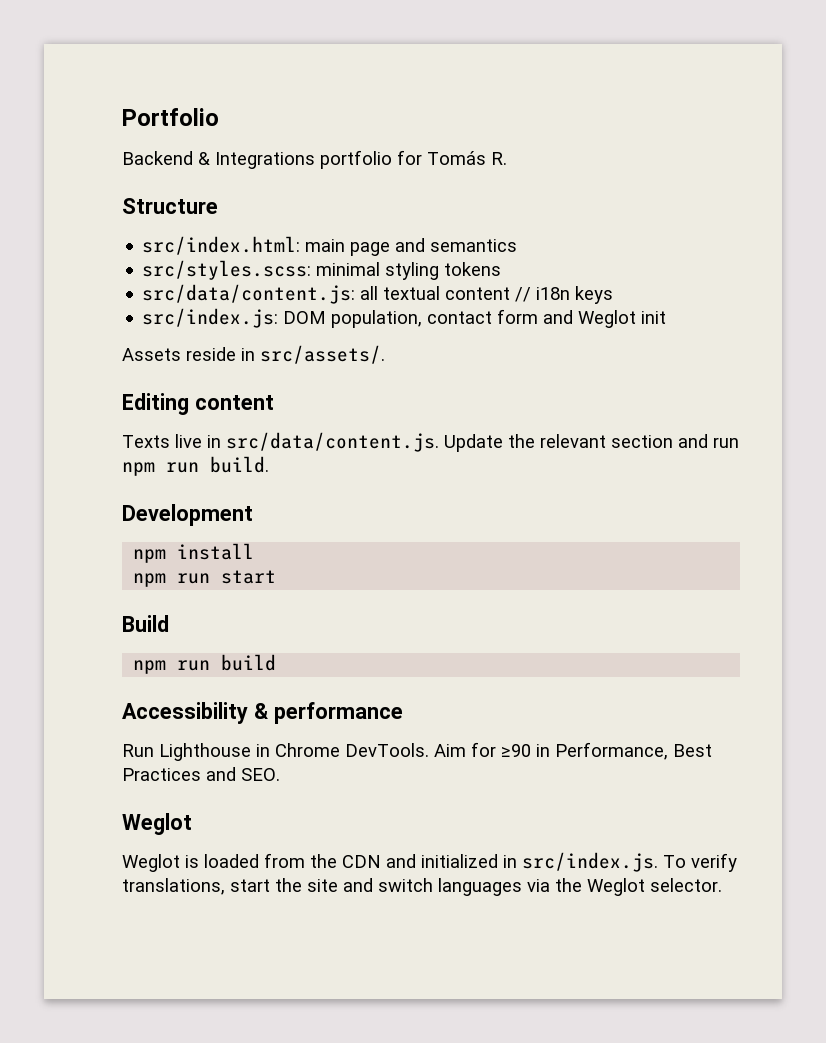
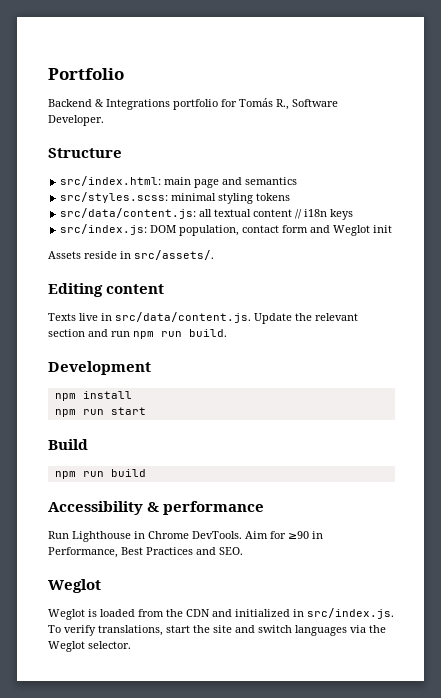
[491,152,507,165] R. -> [276,99,338,110] [48,115,104,126] R., Software Developer.

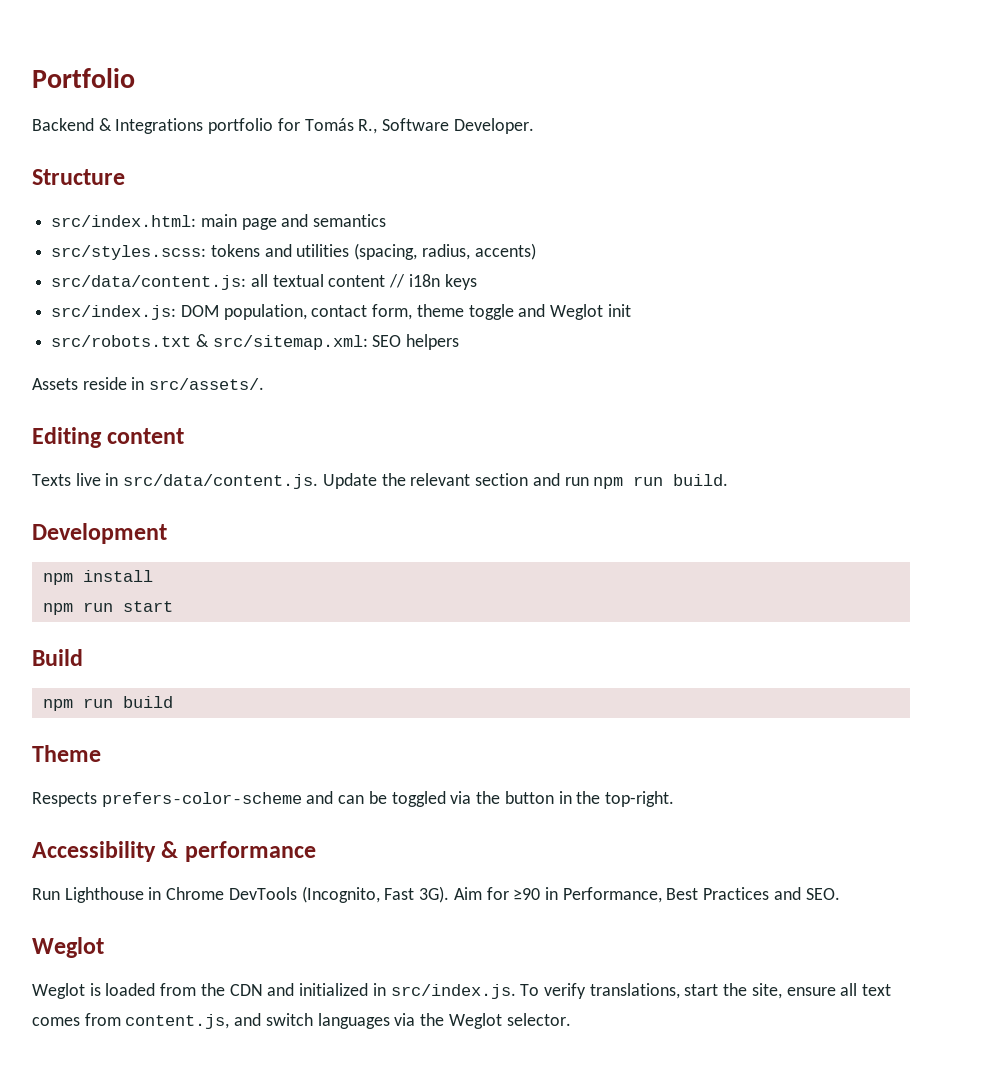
[171,193,254,204] minimal styling -> (207, 252) none
(291, 197) none -> [264,243,536,260] and utilities (spacing, radius, accents)
[282,225,309,233] form -> [372,304,514,320] form, theme toggle
(393, 229) none -> [51,334,460,350] // src/robots.txt & src/sitemap.xml: SEO helpers
(146, 473) none -> [32,745,101,762] [32,791,674,807] // Theme // Respects prefers-color-scheme and can be toggled via the button in the top-right.
[192,531,242,539] DevTools. -> [228,886,450,903] DevTools (Incognito, Fast 3G).
[213,625,232,633] site -> [751,983,892,999] [32,1013,230,1029] site, ensure all text comes from content.js,

